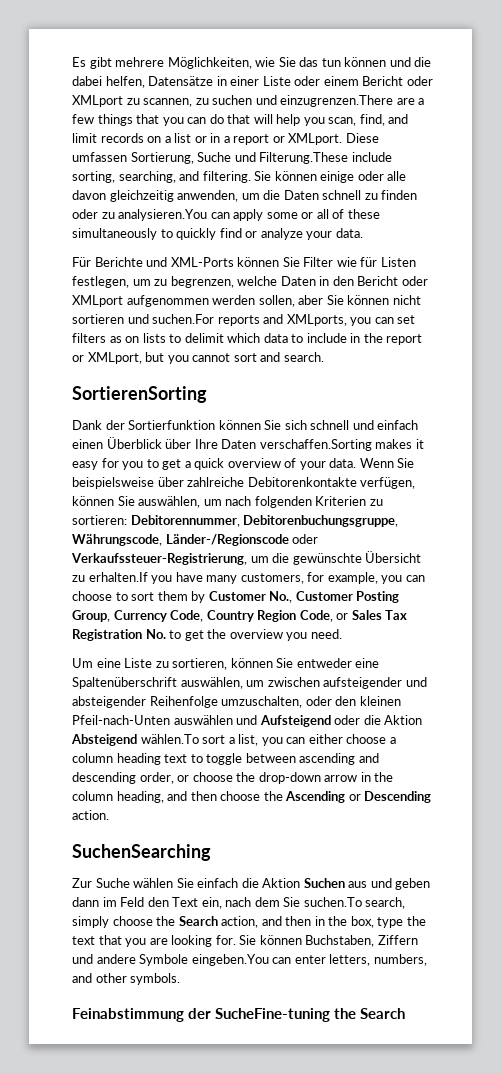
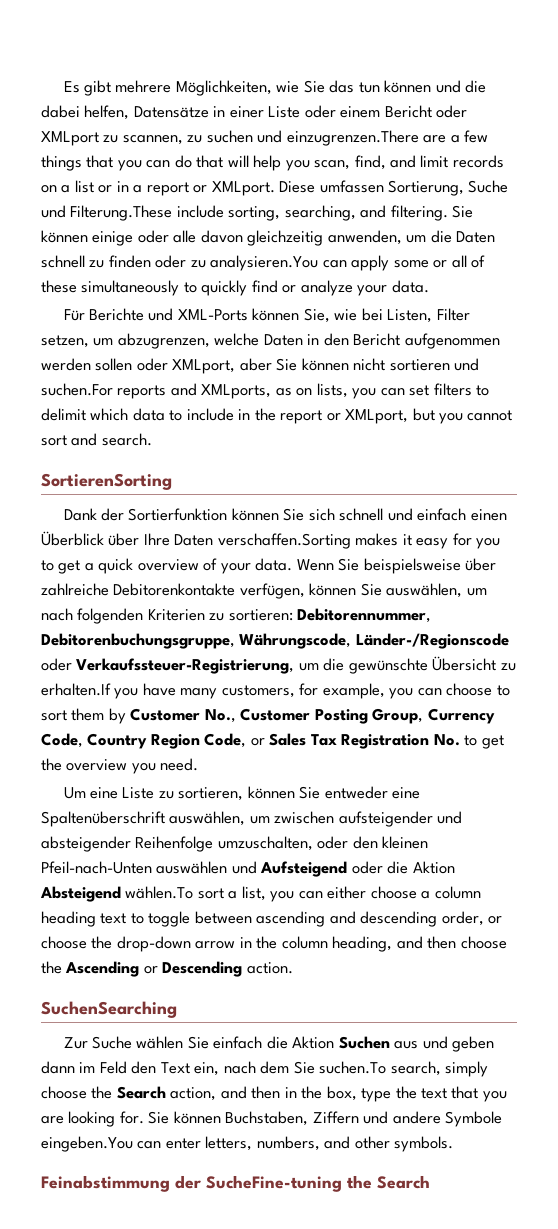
[282,257,416,267] [72,276,234,288] Sie Filter wie für Listen festlegen, um zu begrenzen, -> [303,308,470,323] [41,333,210,349] Sie, wie bei Listen, Filter setzen, um abzugrenzen,
[401,276,428,286] [72,295,295,307] oder XMLport aufgenommen werden sollen, -> [404,333,500,349] [41,358,236,374] aufgenommen werden sollen oder XMLport,
(347, 320) none -> [275,383,348,398] as on lists,
[109,333,166,343] as on lists -> (472, 389) none

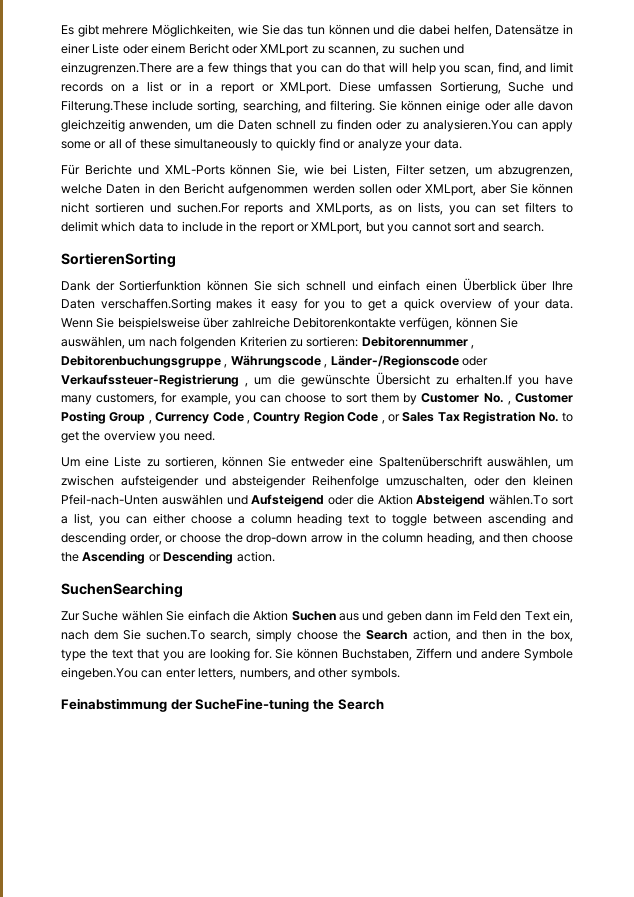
[297,608,432,623] [41,633,509,649] [41,658,295,674] Debitorennummer, Debitorenbuchungsgruppe, Währungscode, Länder-/Regionscode oder Verkaufssteuer-Registrierung, -> [361,336,474,349] [61,355,488,368] [61,374,249,387] Debitorennummer , Debitorenbuchungsgruppe , Währungscode , Länder-/Regionscode oder Verkaufssteuer-Registrierung ,
[204,708,495,724] [41,733,247,749] No., Customer Posting Group, Currency Code, Country Region Code, -> [483,393,574,405] [61,411,385,424] No. , Customer Posting Group , Currency Code , Country Region Code ,

